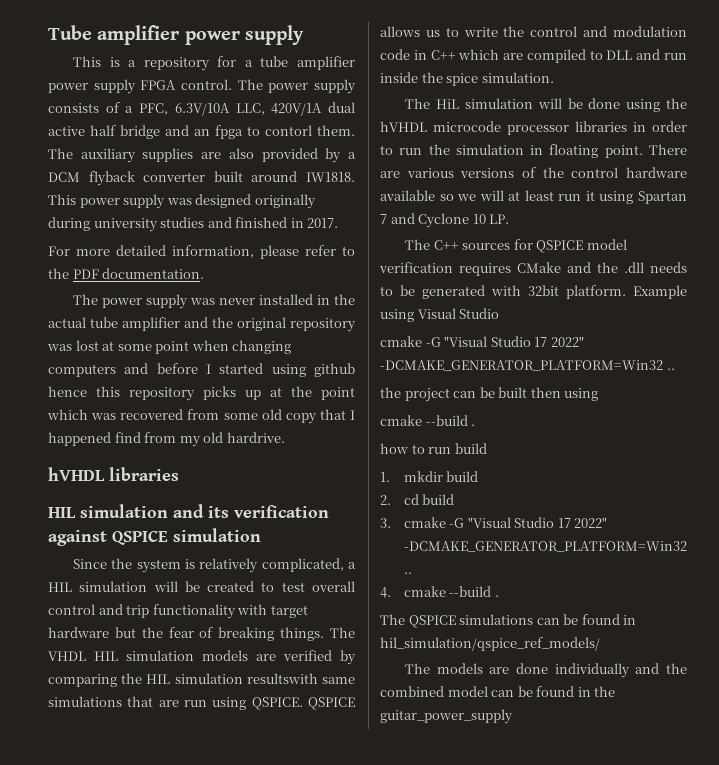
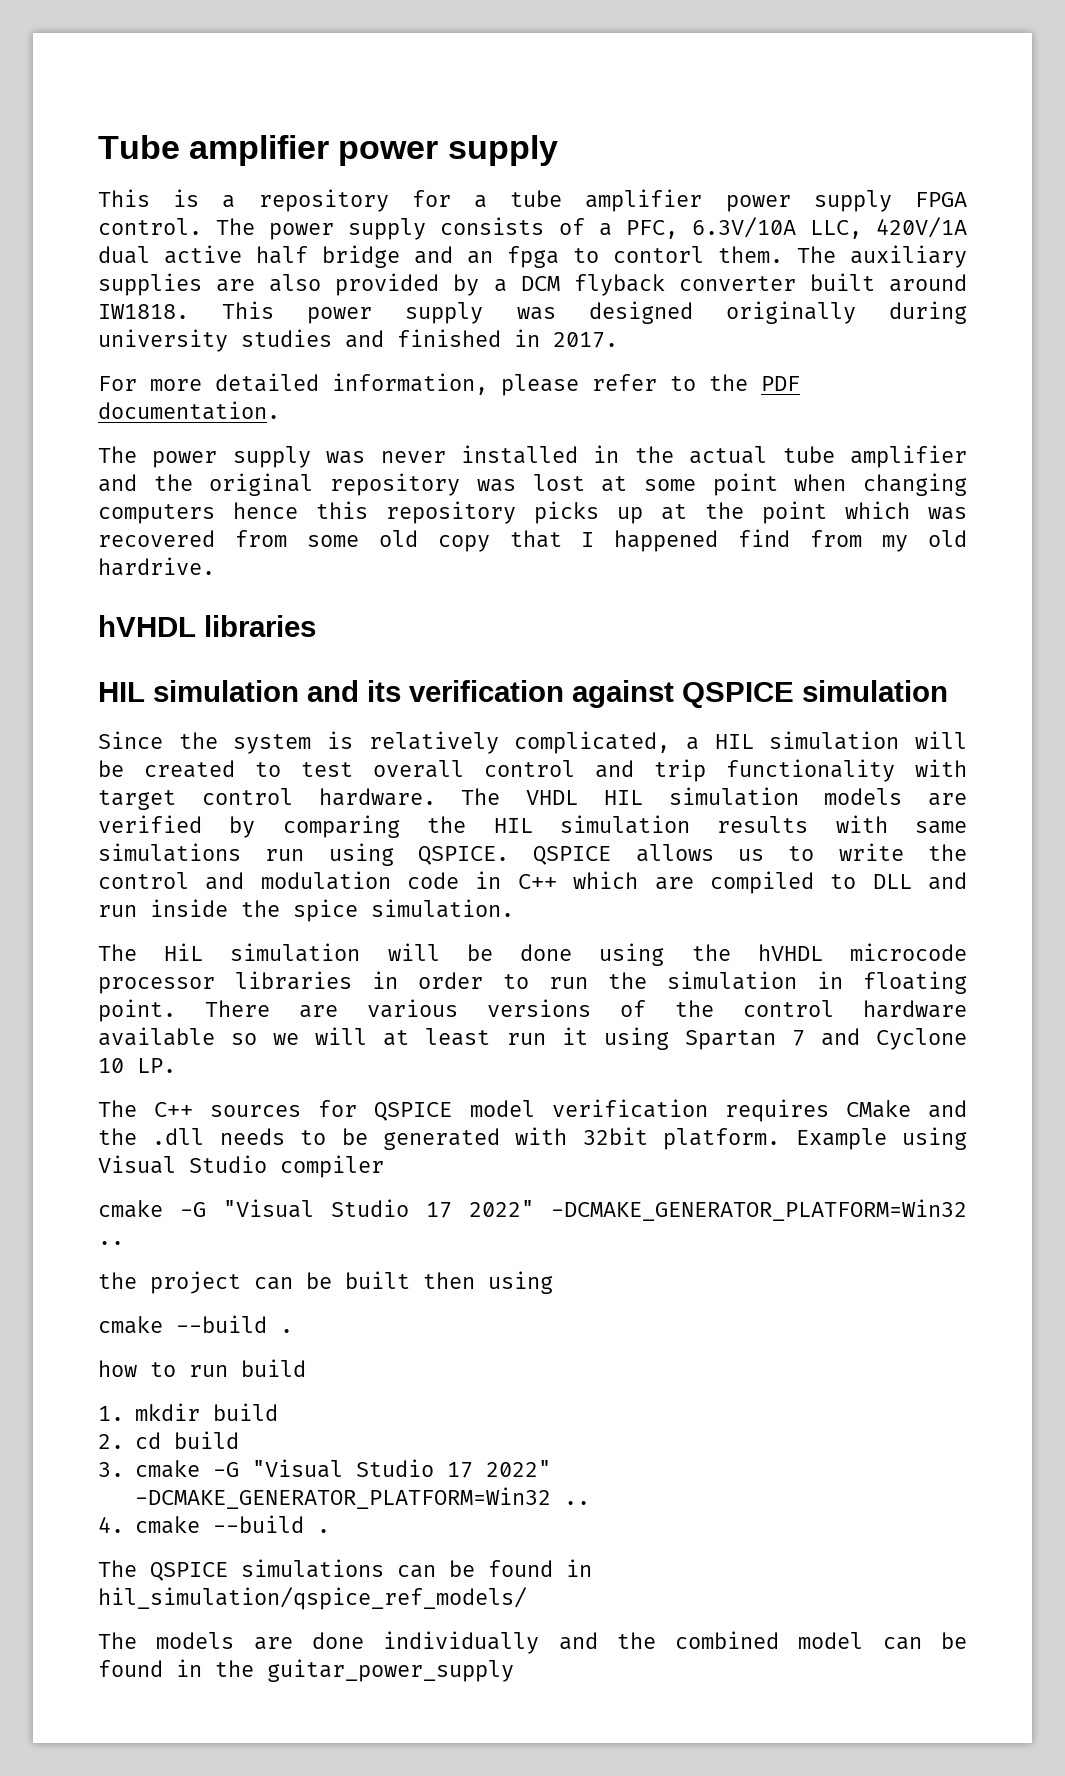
[124,363,355,377] and before I started using github -> (215, 514) none
[48,627,325,641] hardware but the fear of breaking things. -> [201,788,436,806] control hardware.
[246,673,355,684] [48,696,179,707] resultswith same simulations that are -> [717,815,967,834] [98,843,241,862] results with same simulations
(500, 313) none -> [280,1155,384,1178] compiler

